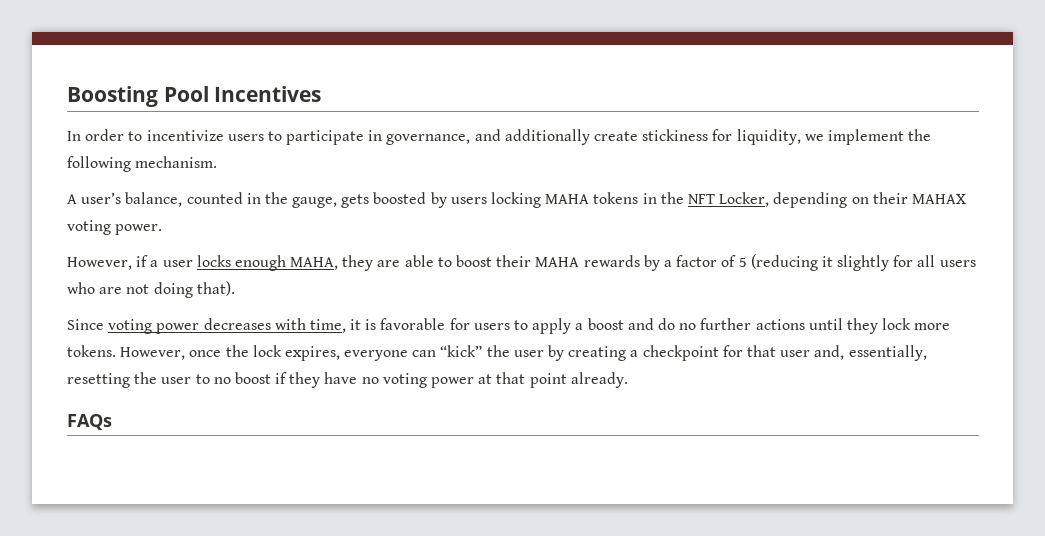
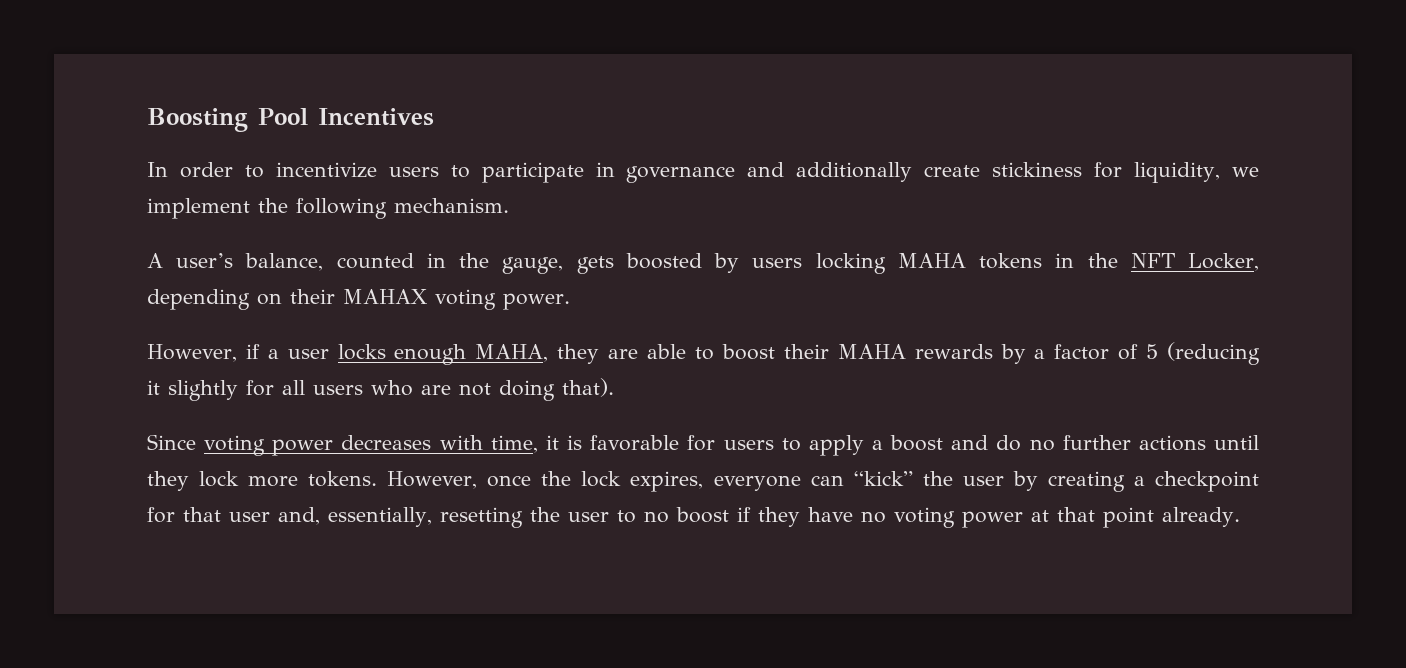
[386,134,471,145] governance, -> [626,166,736,183] governance
[67,414,112,430] // FAQs -> (1240, 517) none

